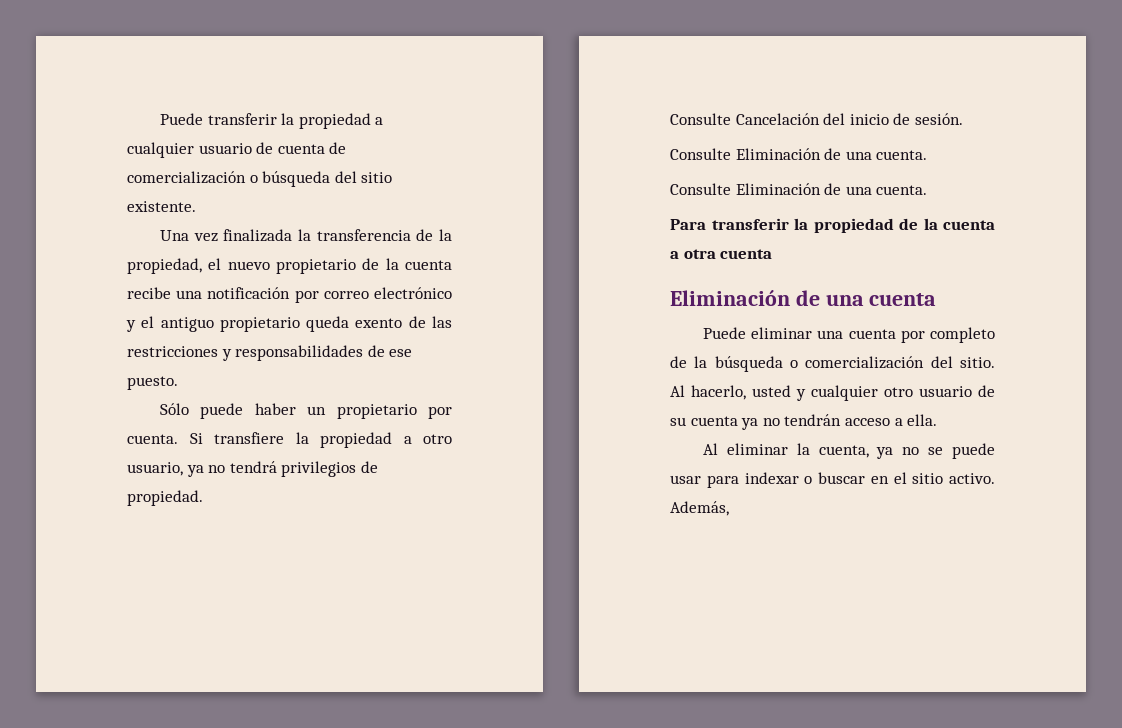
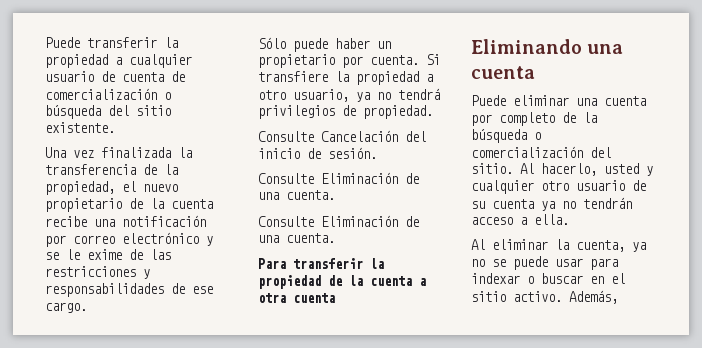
[141,316,403,332] el antiguo propietario queda exento -> [45,249,122,260] se le exime
[127,376,178,390] puesto. -> [45,302,87,313] cargo.
[670,290,820,306] Eliminación de -> [471,39,582,54] Eliminando

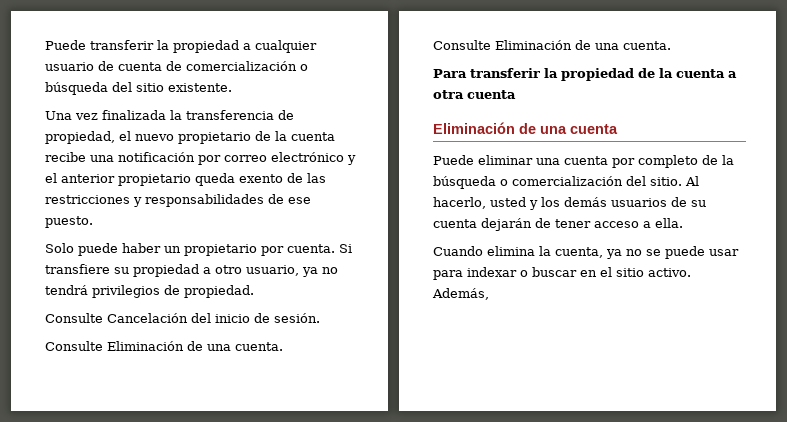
[164,164,178,175] la -> (294, 115) none
[45,249,122,260] se le exime -> [45,173,283,186] el anterior propietario queda exento
[45,302,87,313] [258,37,286,49] cargo. // Sólo -> [45,216,93,228] [45,243,74,253] puesto. // Solo
[335,71,349,82] la -> [114,267,129,274] su
[471,39,582,54] Eliminando -> [433,122,536,134] Eliminación de
[471,180,646,194] [471,197,632,211] cualquier otro usuario de su cuenta ya no tendrán -> [541,197,706,207] [433,218,591,231] los demás usuarios de su cuenta dejarán de tener
[471,239,548,250] Al eliminar -> [433,246,535,256] Cuando elimina

